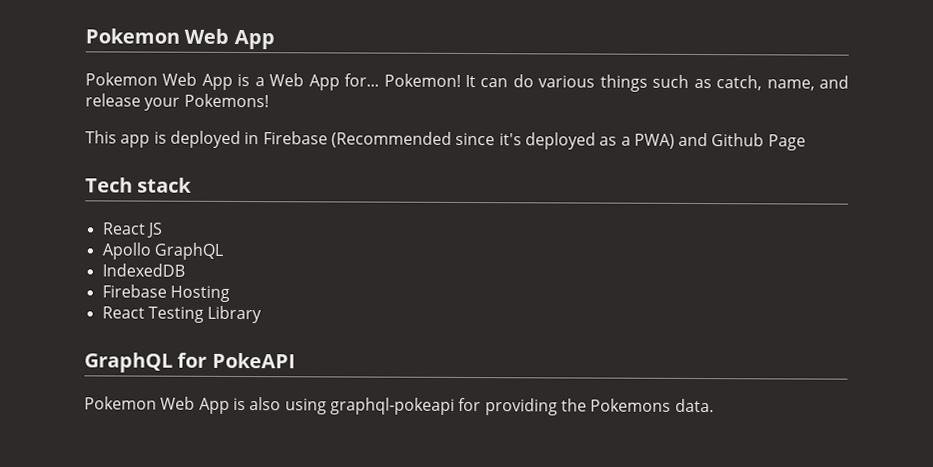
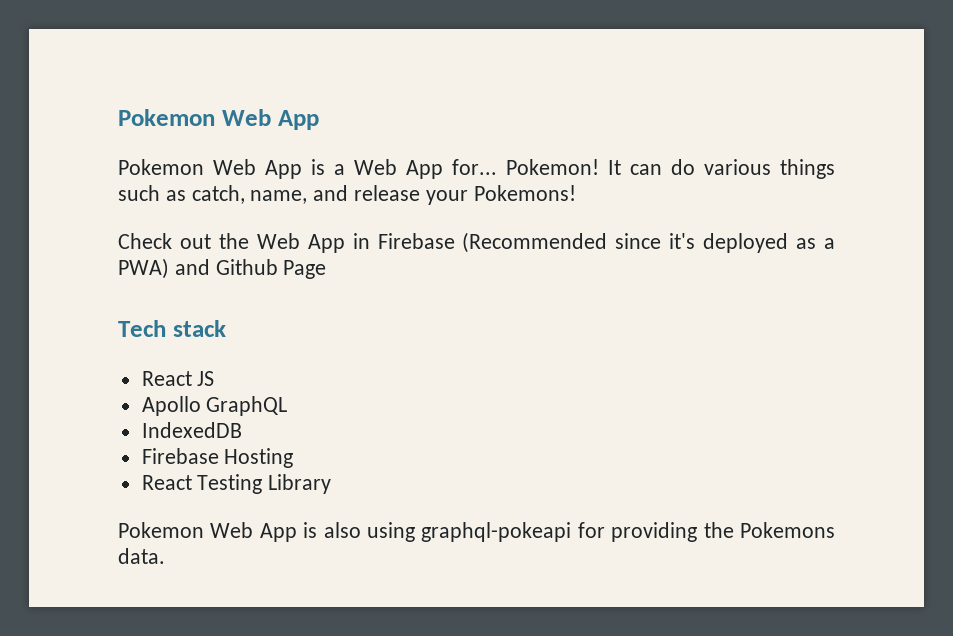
[85,130,241,149] This app is deployed -> [118,233,345,253] Check out the Web App
[84,352,296,373] // GraphQL for PokeAPI -> (332, 484) none

